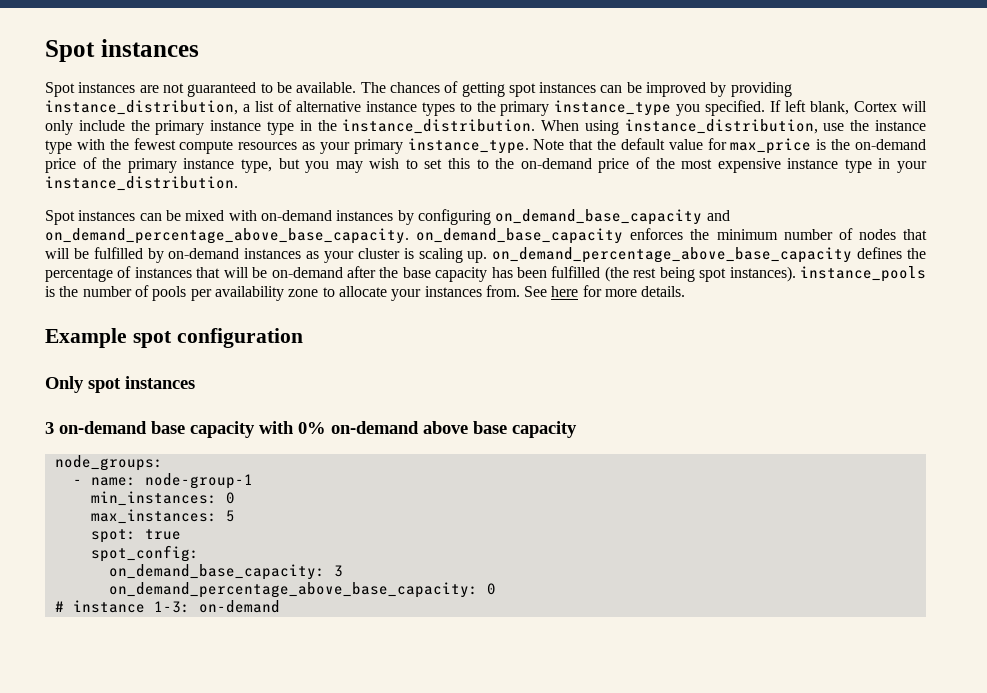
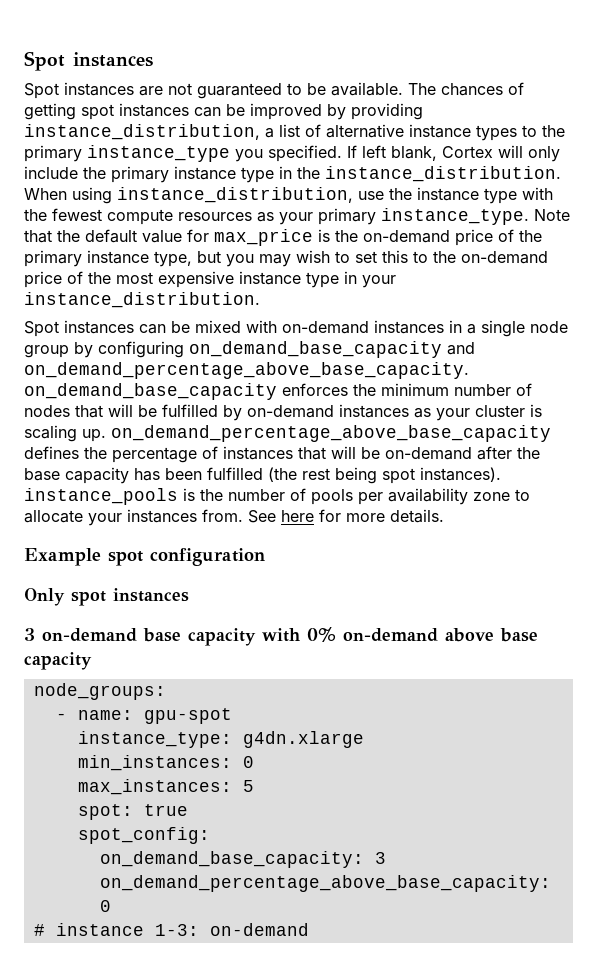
(394, 215) none -> [449,320,568,337] [24,345,69,358] in a single node group
[144,473,253,489] node-group-1 -> [143,708,232,724] [77,731,364,748] gpu-spot // instance_type: g4dn.xlarge

